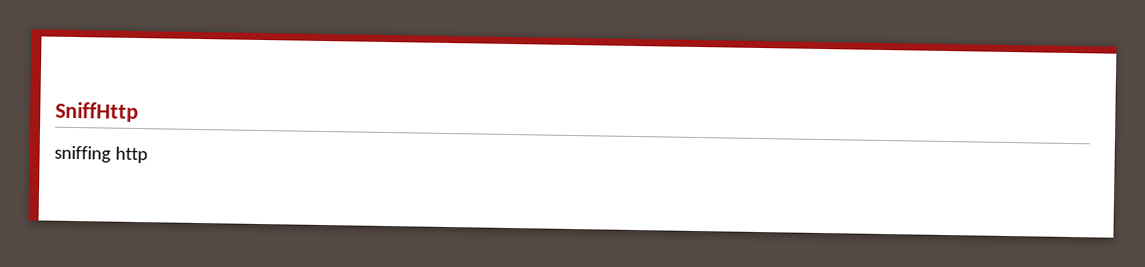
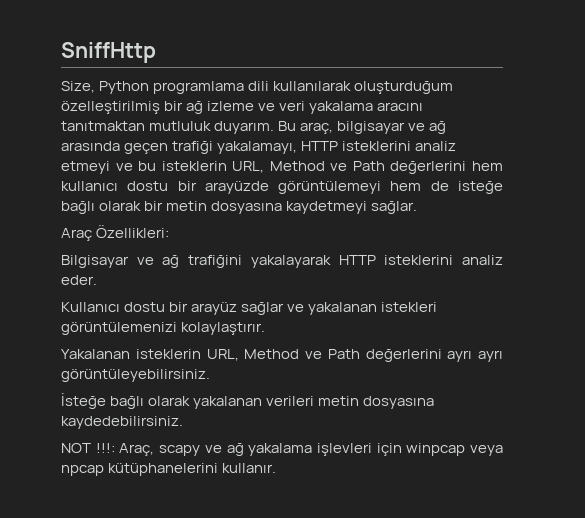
[54,145,148,164] sniffing http -> [61,81,454,94] [61,101,424,114] [61,121,447,134] [61,141,457,154] [61,161,503,174] [61,181,503,194] [61,201,418,214] [61,225,170,241] [61,255,504,268] [61,275,97,285] [61,302,438,315] [61,322,266,335] [61,349,503,362] [61,369,210,382] [61,393,435,409] [61,416,183,429] [61,443,503,456] [61,463,277,476] Size, Python programlama dili kullanılarak oluşturduğum özelleştirilmiş bir ağ izleme ve veri yakalama aracını tanıtmaktan mutluluk duyarım. Bu araç, bilgisayar ve ağ arasında geçen trafiği yakalamayı, HTTP isteklerini analiz etmeyi ve bu isteklerin URL, Method ve Path değerlerini hem kullanıcı dostu bir arayüzde görüntülemeyi hem de isteğe bağlı olarak bir metin dosyasına kaydetmeyi sağlar. // Araç Özellikleri: // Bilgisayar ve ağ trafiğini yakalayarak HTTP isteklerini analiz eder. // Kullanıcı dostu bir arayüz sağlar ve yakalanan istekleri görüntülemenizi kolaylaştırır. // Yakalanan isteklerin URL, Method ve Path değerlerini ayrı ayrı görüntüleyebilirsiniz. // İsteğe bağlı olarak yakalanan verileri metin dosyasına kaydedebilirsiniz. // NOT !!!: Araç, scapy ve ağ yakalama işlevleri için winpcap veya npcap kütüphanelerini kullanır.

